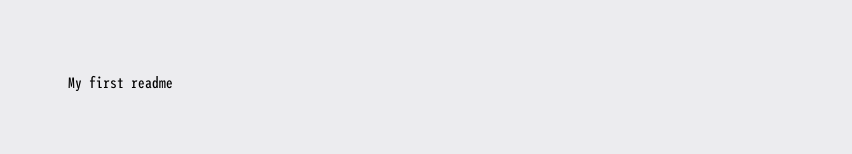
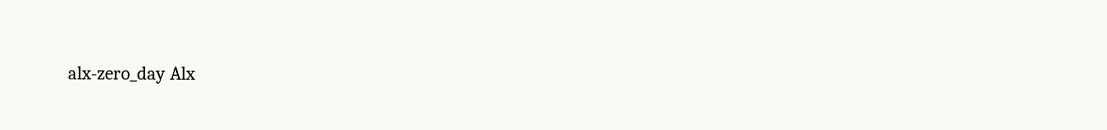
[68,75,173,92] My first readme -> [67,65,197,84] alx-zero_day Alx

